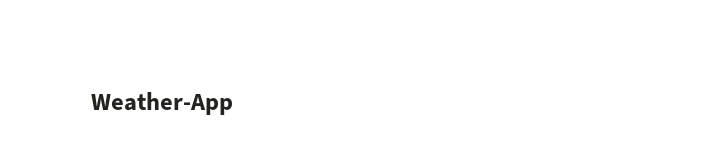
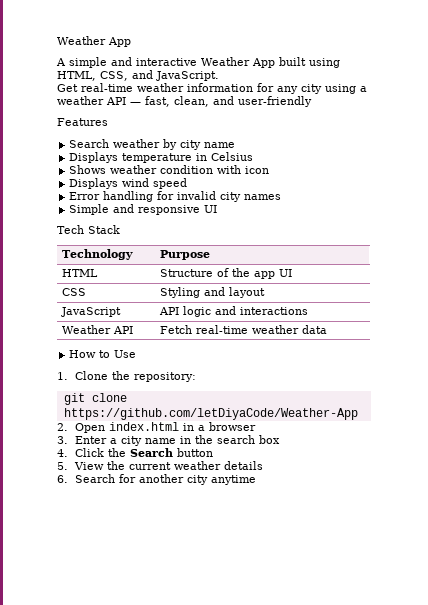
[91,92,233,115] Weather-App -> [57,36,131,47] [56,57,340,68] [57,70,219,81] [57,83,367,94] [57,96,312,107] [57,118,108,126] [69,139,236,150] [69,152,254,163] [69,165,270,174] [69,178,188,189] [69,191,282,202] [69,204,218,215] [57,225,120,234] [61,249,133,260] [159,250,210,260] [61,269,98,277] [159,268,292,279] [61,288,86,296] [159,287,265,298] [60,307,121,317] [158,306,308,317] [61,325,133,334] [159,325,327,334] [69,350,137,358] [57,371,197,382] [63,393,127,405] [63,408,358,420] [57,422,257,433] [57,435,281,446] [57,448,214,457] [57,461,264,470] [57,474,257,485] Weather App // A simple and interactive Weather App built using HTML, CSS, and JavaScript. // Get real-time weather information for any city using a weather API — fast, clean, and user-friendly // Features // Search weather by city name // Displays temperature in Celsius // Shows weather condition with icon // Displays wind speed // Error handling for invalid city names // Simple and responsive UI // Tech Stack // Technology | Purpose // HTML | Structure of the app UI // CSS | Styling and layout // JavaScript | API logic and interactions // Weather API | Fetch real-time weather data // How to Use // 1. Clone the repository: // git clone https://github.com/letDiyaCode/Weather-App // 2. Open index.html in a browser // 3. Enter a city name in the search box // 4. Click the Search button // 5. View the current weather details // 6. Search for another city anytime

